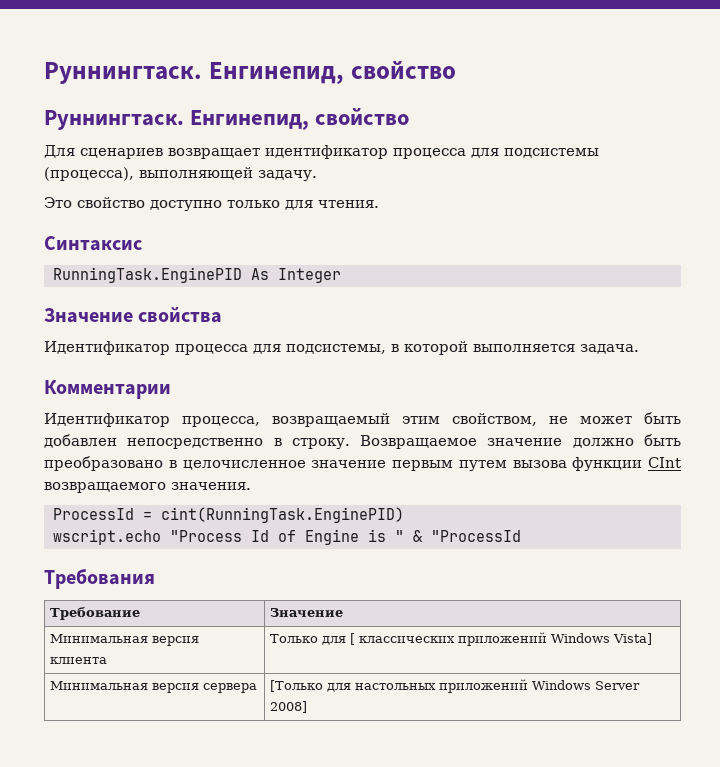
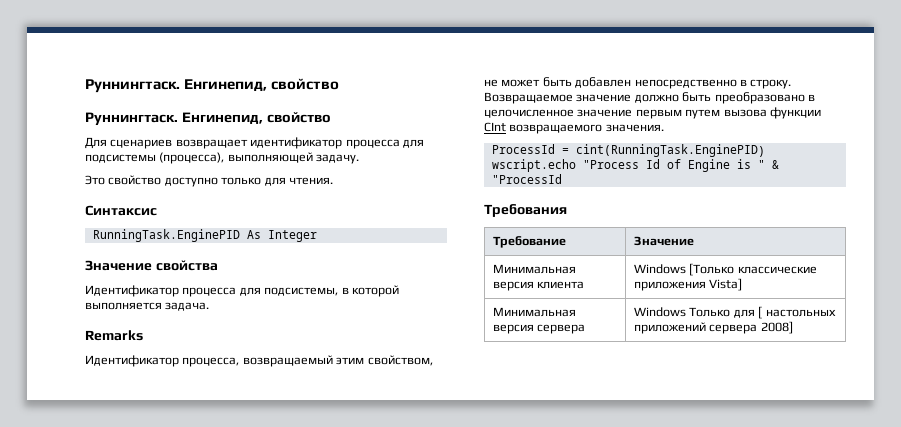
[44,380,171,399] Комментарии -> [85,330,143,341] Remarks
[270,632,653,646] [50,681,258,693] [270,679,641,693] Только для [ классических приложений Windows Vista] // Минимальная версия сервера | [Только для настольных приложений Windows Server -> [634,263,817,276] [634,278,743,291] [493,307,577,317] [493,324,586,334] [634,306,836,319] [634,322,758,334] Windows [Только классические приложения Vista] // Минимальная версия сервера | Windows Только для [ настольных приложений сервера

